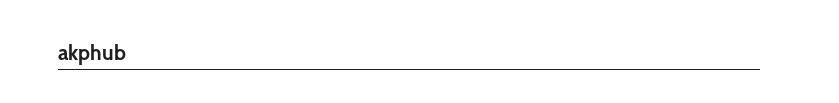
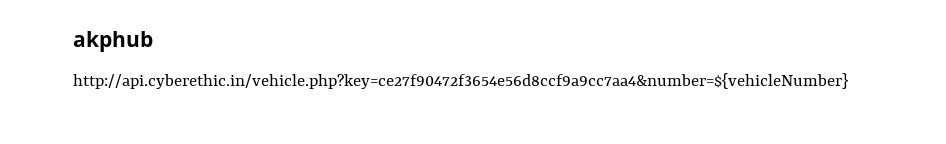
(126, 54) none -> [73,73,848,89] // http://api.cyberethic.in/vehicle.php?key=ce27f90472f3654e56d8ccf9a9cc7aa4&number=${vehicleNumber}

